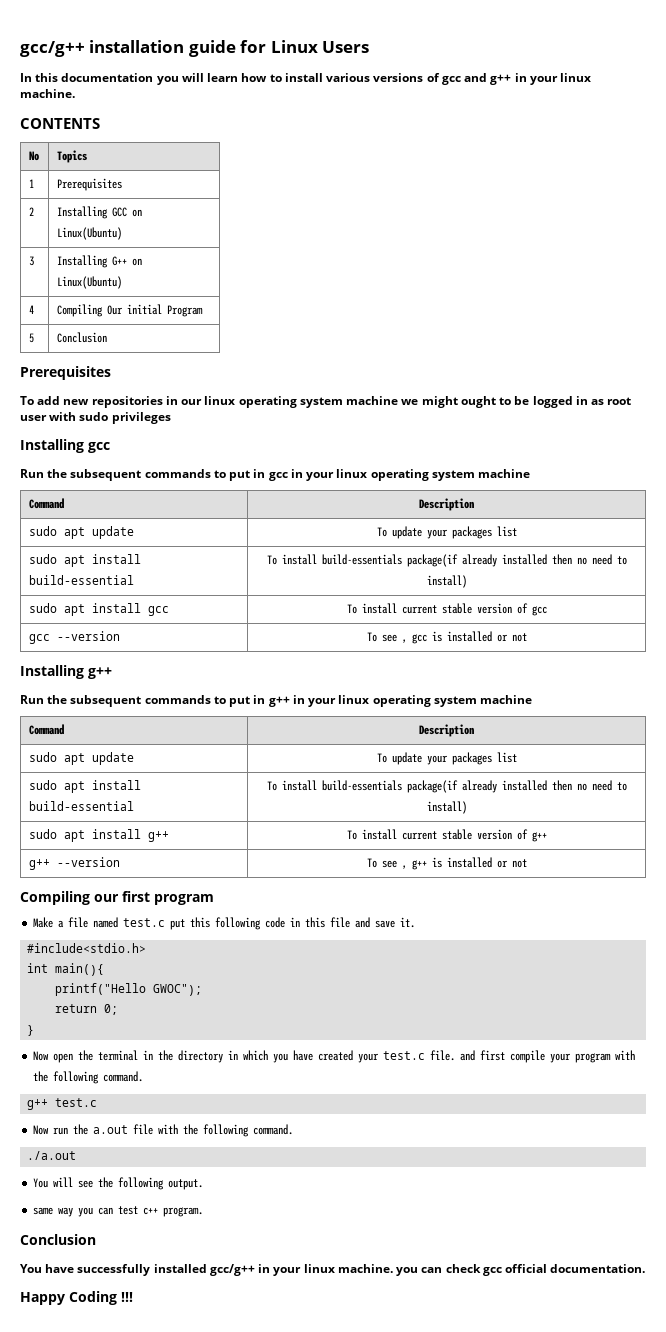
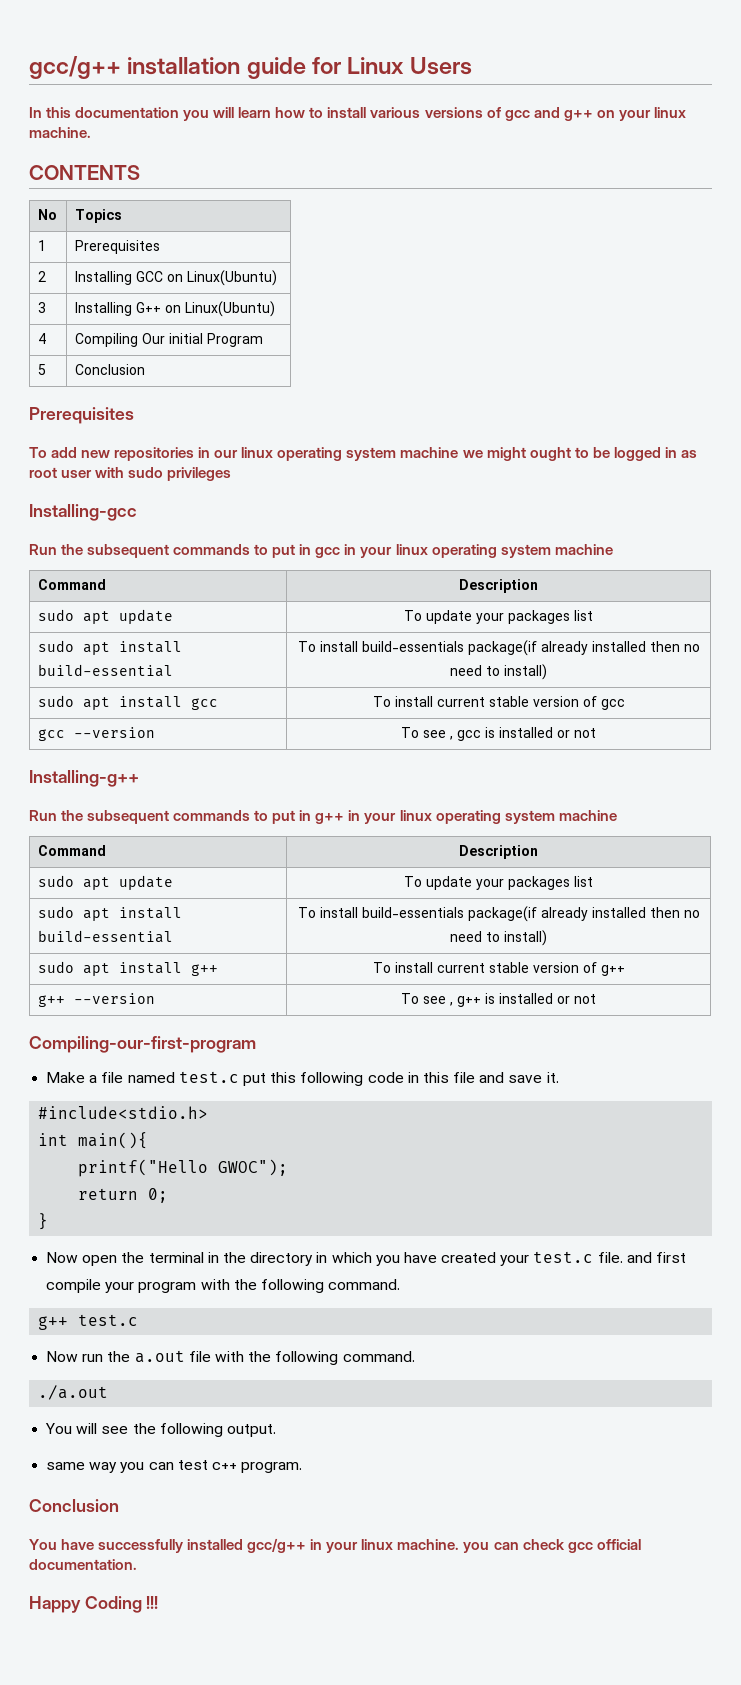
[514,73,527,82] in -> [596,110,615,118] on
[20,439,110,453] Installing gcc -> [29,504,137,521] Installing-gcc
[20,665,112,679] Installing g++ -> [29,770,139,787] Installing-g++
[20,891,214,905] Compiling our first program -> [29,1036,256,1053] Compiling-our-first-program

